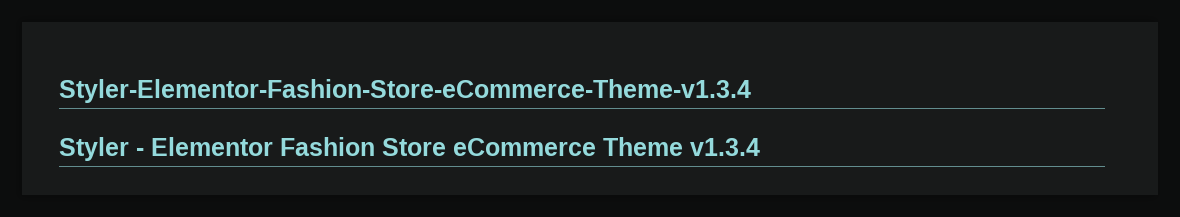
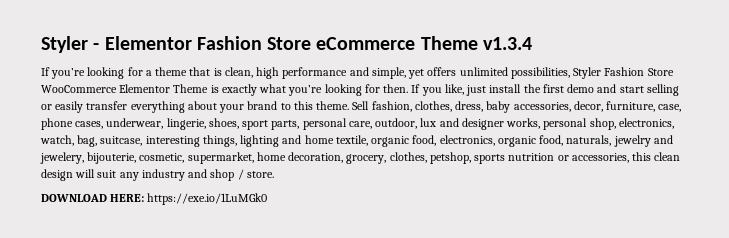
[59,79,751,103] Styler-Elementor-Fashion-Store-eCommerce-Theme-v1.3.4 // -> (41, 44) none
(760, 147) none -> [41,67,674,79] [41,84,679,96] [41,101,682,113] [41,118,674,130] [40,135,673,147] [40,152,681,164] [41,169,274,181] [41,193,268,205] // If you’re looking for a theme that is clean, high performance and simple, yet offers unlimited possibilities, Styler Fashion Store WooCommerce Elementor Theme is exactly what you’re looking for then. If you like, just install the first demo and start selling or easily transfer everything about your brand to this theme. Sell fashion, clothes, dress, baby accessories, decor, furniture, case, phone cases, underwear, lingerie, shoes, sport parts, personal care, outdoor, lux and designer works, personal shop, electronics, watch, bag, suitcase, interesting things, lighting and home textile, organic food, electronics, organic food, naturals, jewelry and jewelery, bijouterie, cosmetic, supermarket, home decoration, grocery, clothes, petshop, sports nutrition or accessories, this clean design will suit any industry and shop / store. // DOWNLOAD HERE: https://exe.io/1LuMGk0

